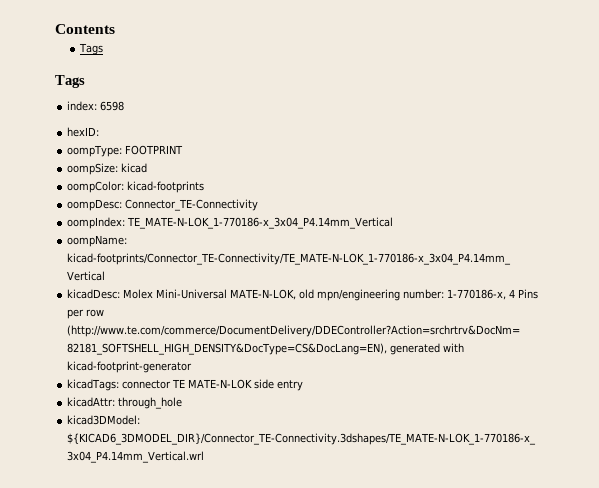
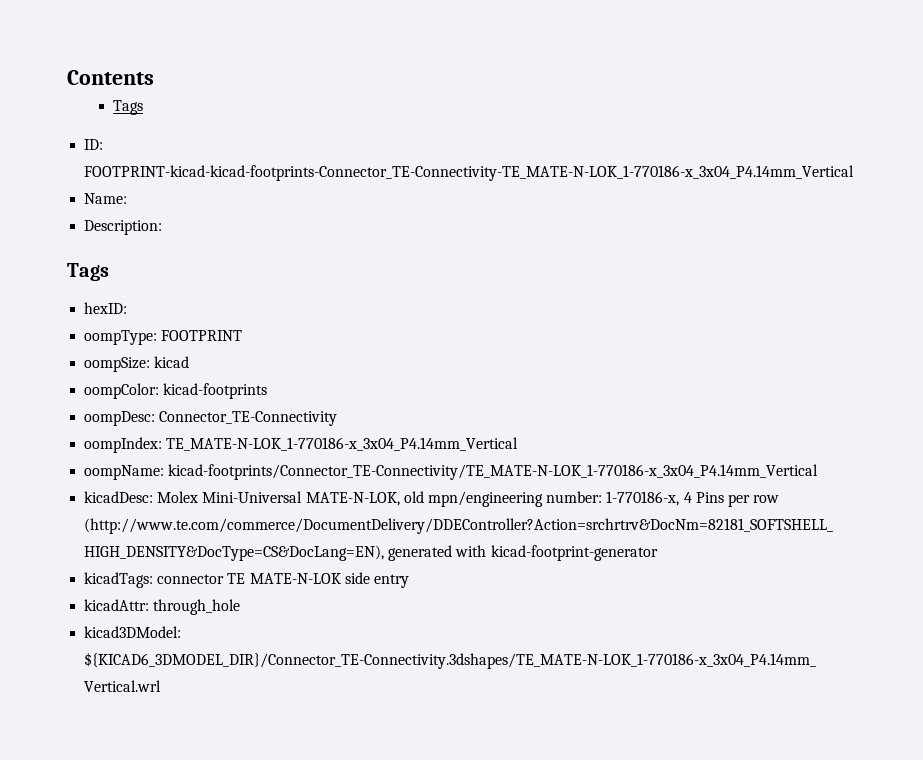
[55,75,85,88] [67,101,125,111] // Tags // index: 6598 -> [84,139,104,150] [84,165,855,181] [84,193,128,204] [84,220,163,235] [67,263,109,281] // ID: FOOTPRINT-kicad-kicad-footprints-Connector_TE-Connectivity-TE_MATE-N-LOK_1-770186-x_3x04_P4.14mm_Vertical // Name: // Description: // Tags

